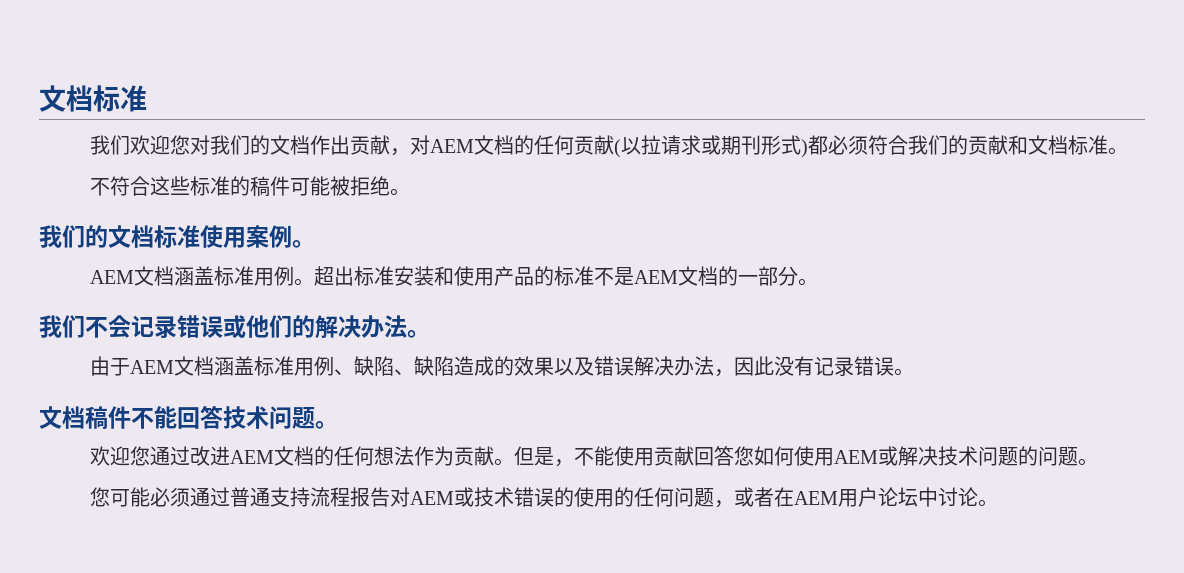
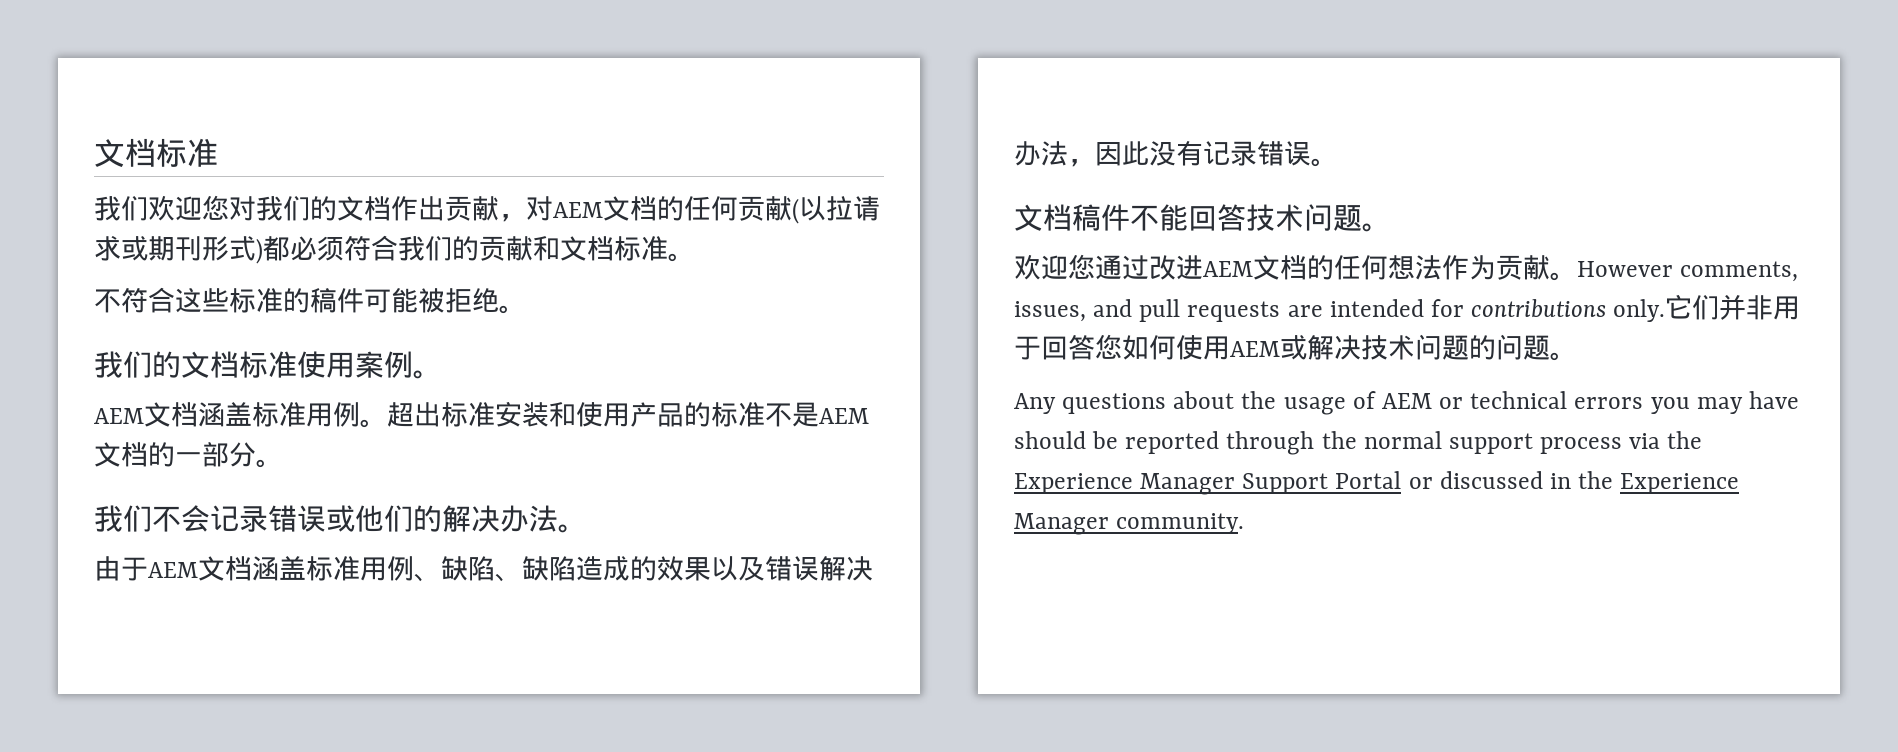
[514,446,695,467] 但是，不能使用贡献 -> [1577,261,1799,282] [1014,294,1801,322] [1014,336,1041,360] However comments, issues, and pull requests are intended for contributions only.它们并非用于
[90,487,999,508] 您可能必须通过普通支持流程报告对AEM或技术错误的使用的任何问题，或者在AEM用户论坛中讨论。 -> [1014,391,1799,415] [1014,431,1703,455] [1014,471,1740,495] [1014,513,1245,535] Any questions about the usage of AEM or technical errors you may have should be reported through the normal support process via the Experience Manager Support Portal or discussed in the Experience Manager community.

